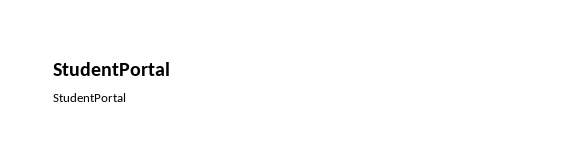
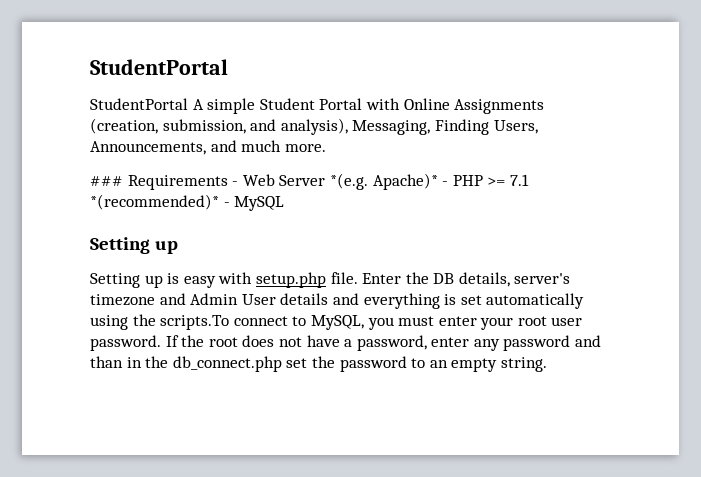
(126, 97) none -> [192,98,545,114] [90,118,538,135] [90,140,326,155] [90,173,529,190] [90,194,285,211] [90,237,178,254] [90,272,571,288] [90,293,585,309] [90,314,583,330] [90,335,602,351] [90,356,547,372] A simple Student Portal with Online Assignments (creation, submission, and analysis), Messaging, Finding Users, Announcements, and much more. // ### Requirements - Web Server *(e.g. Apache)* - PHP >= 7.1 *(recommended)* - MySQL // Setting up // Setting up is easy with setup.php file. Enter the DB details, server's timezone and Admin User details and everything is set automatically using the scripts.To connect to MySQL, you must enter your root user password. If the root does not have a password, enter any password and than in the db_connect.php set the password to an empty string.

